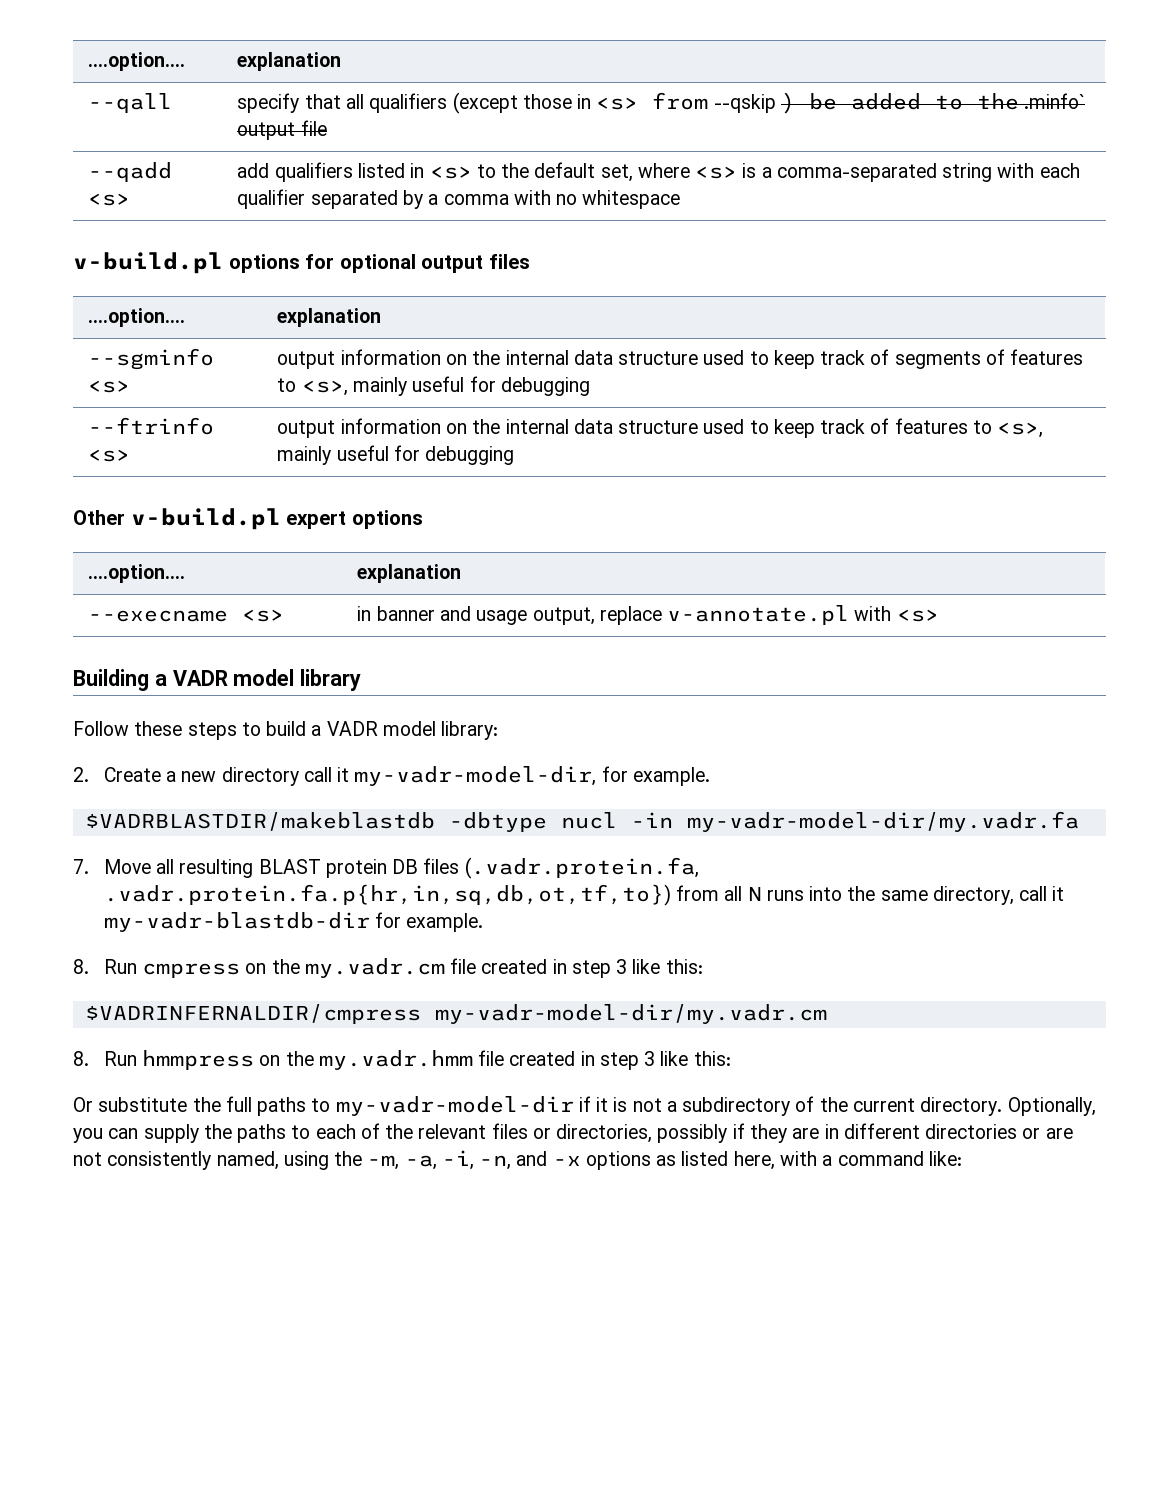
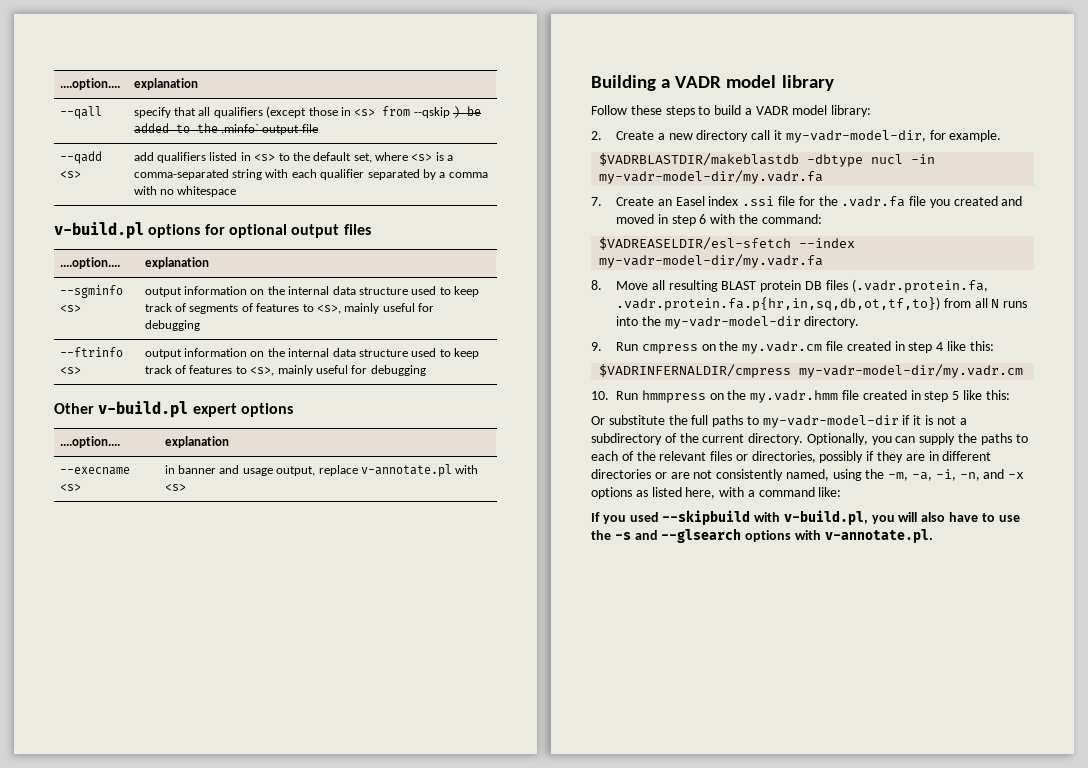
(89, 866) none -> [616,196,1023,208] [616,214,822,226] [599,237,856,250] [599,254,824,268] [591,280,602,290] Create an Easel index .ssi file for the .vadr.fa file you created and moved in step 6 with the command: // $VADREASELDIR/esl-sfetch --index my-vadr-model-dir/my.vadr.fa // 8.
[880,886,1065,905] [103,912,484,932] [73,959,89,974] same directory, call it my-vadr-blastdb-dir for example. // 8. -> [664,316,860,329] [591,342,602,351] my-vadr-model-dir directory. // 9.
[616,959,628,974] 3 -> [936,342,944,351] 4
[73,1051,89,1066] 8. -> [591,391,609,400] 10.
[644,1051,656,1066] 3 -> [952,391,960,400] 5
(962, 1158) none -> [591,510,1020,525] [591,528,933,543] // If you used --skipbuild with v-build.pl, you will also have to use the -s and --glsearch options with v-annotate.pl.

